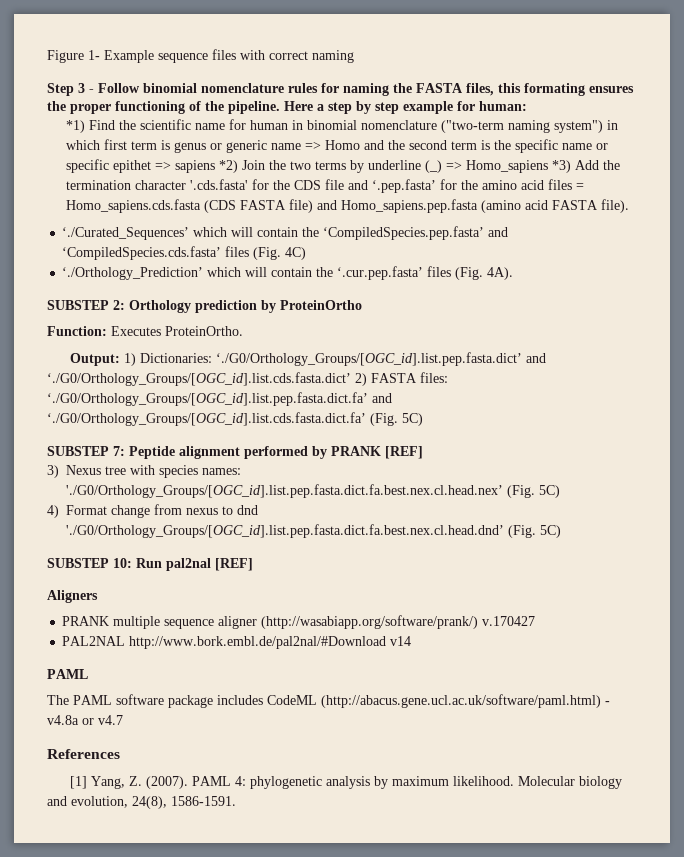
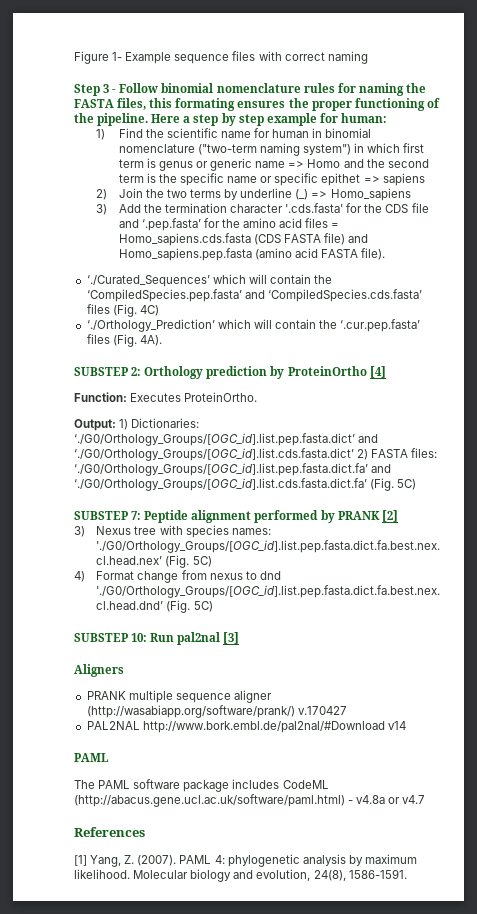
[66,120,86,133] *1) -> [96,129,106,140] 1)
[219,160,239,173] *2) -> [96,189,108,200] // 2)
[552,160,572,173] *3) -> [96,204,108,215] // 3)
(362, 305) none -> [369,366,386,378] [4]
[385,446,423,459] [REF] -> [381,510,398,522] [2]
[215,558,253,571] [REF] -> [223,632,240,644] [3]

